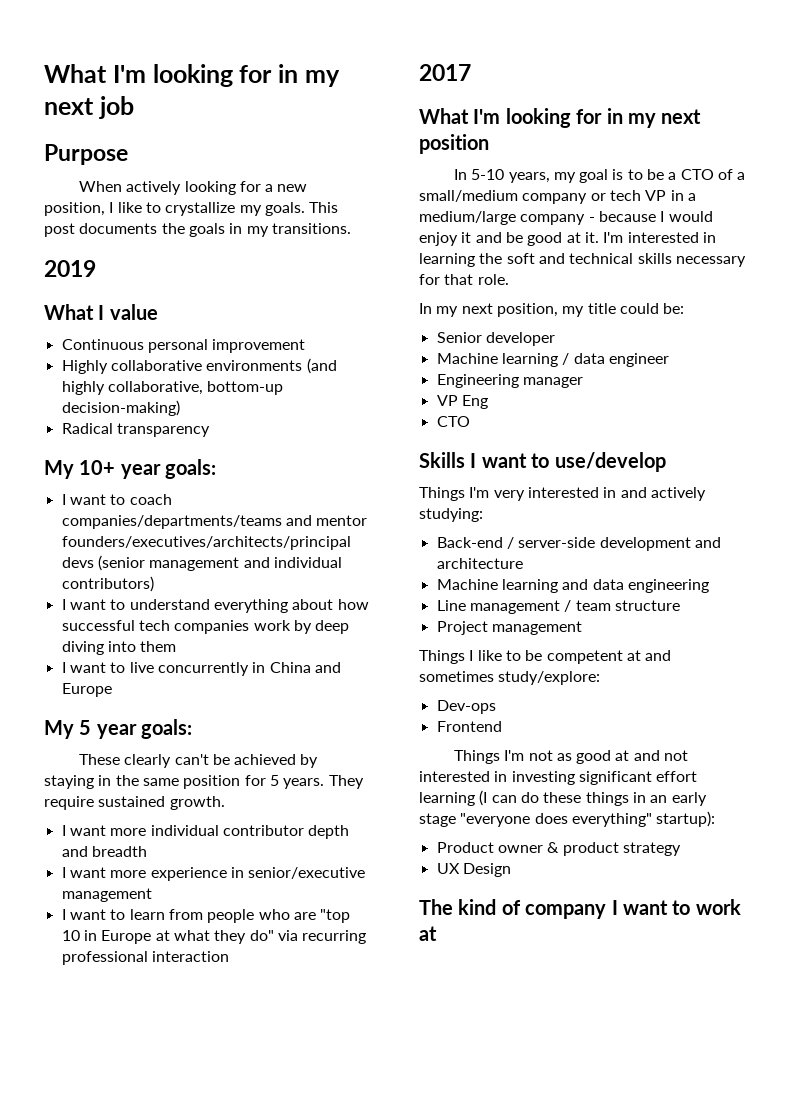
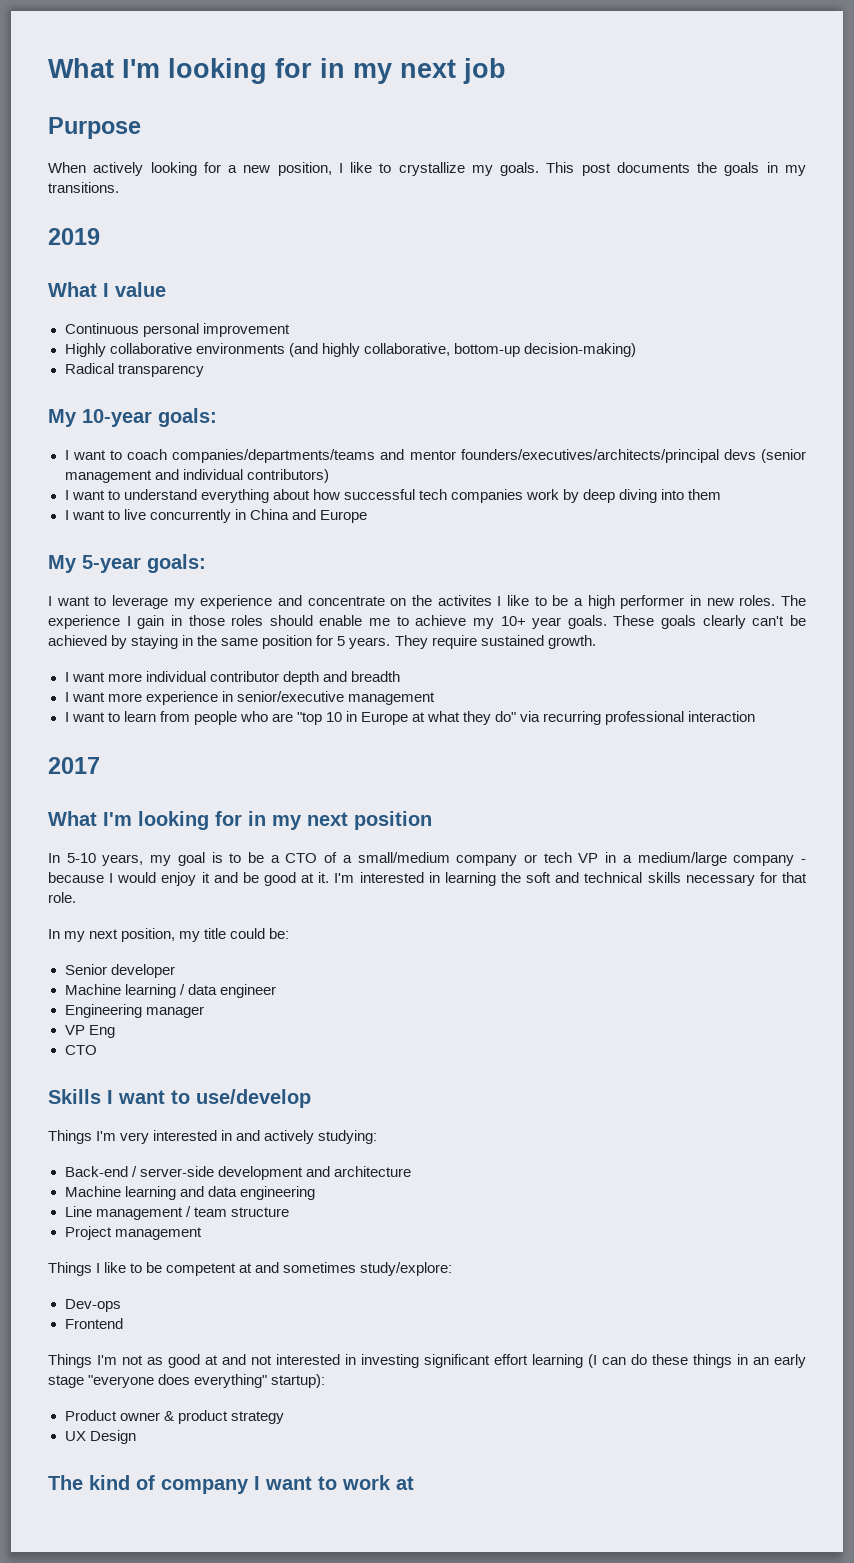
[79,460,161,479] 10+ year -> [82,409,152,427] 10-year
[79,719,193,739] [78,754,120,765] 5 year goals: // These -> [82,554,206,573] [48,595,806,609] [48,615,697,629] 5-year goals: // I want to leverage my experience and concentrate on the activites I like to be a high performer in new roles. The experience I gain in those roles should enable me to achieve my 10+ year goals. These goals

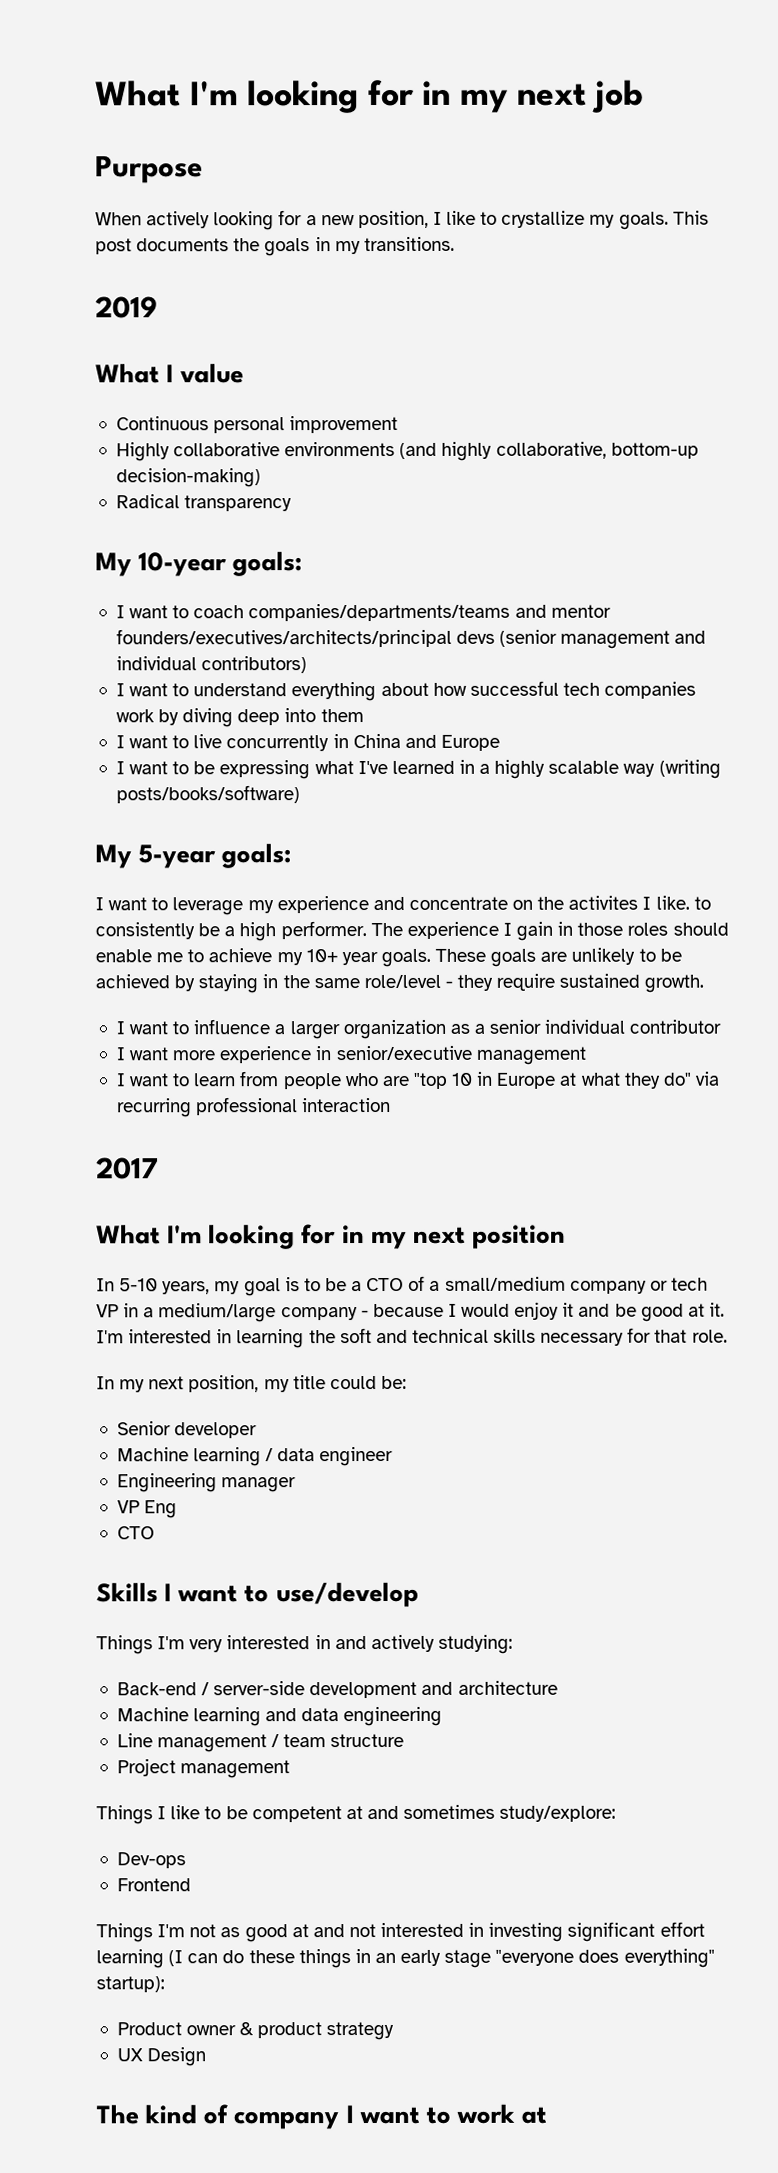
[583,489,658,503] deep diving -> [182,708,281,728] diving deep
(367, 516) none -> [115,759,721,780] [115,785,300,804] // I want to be expressing what I've learned in a highly scalable way (writing posts/books/software)
[507,595,776,609] like to be a high performer in new roles. -> [655,895,711,910] [95,921,367,942] like. to consistently be a high performer.
[702,615,785,629] clearly can't -> [540,947,656,965] are unlikely to
[262,635,428,649] position for 5 years. They -> [363,974,494,991] role/level - they
[107,673,142,682] more -> [172,1019,542,1040] to influence a larger organization as a senior
[282,671,400,685] depth and breadth -> (722, 1026) none

